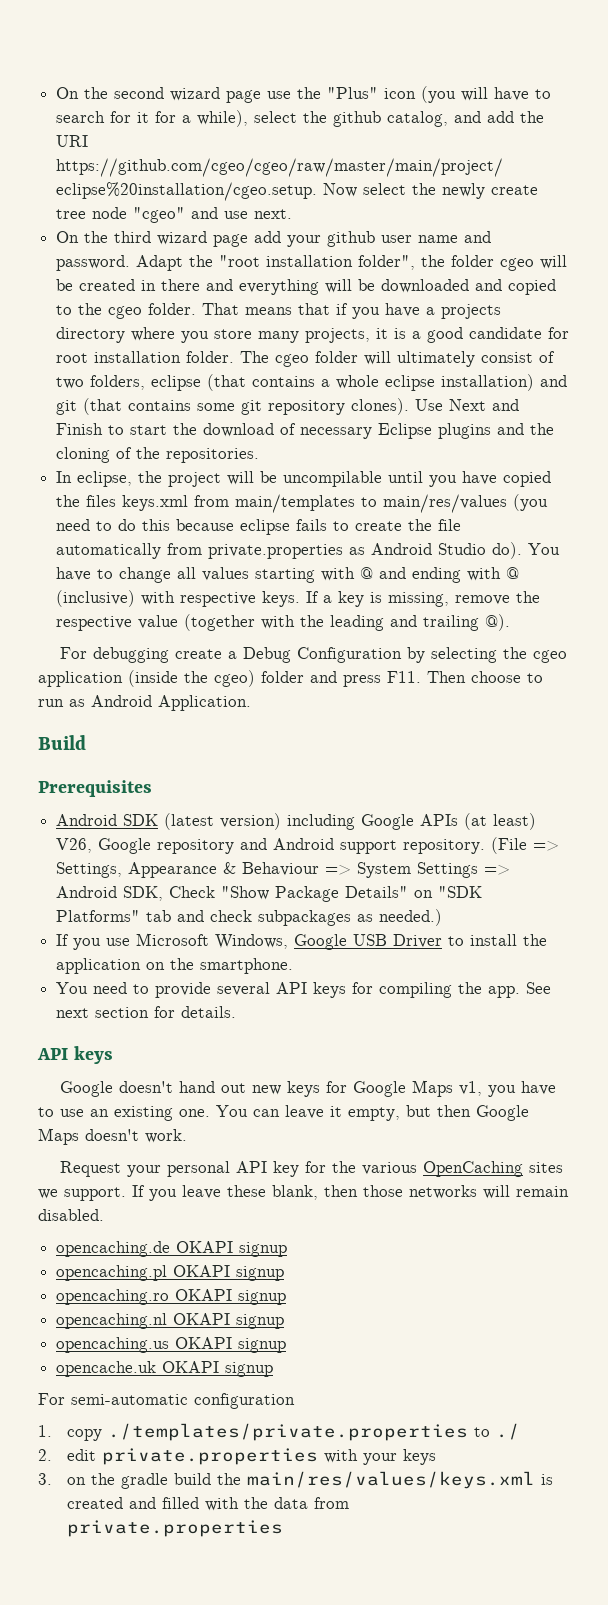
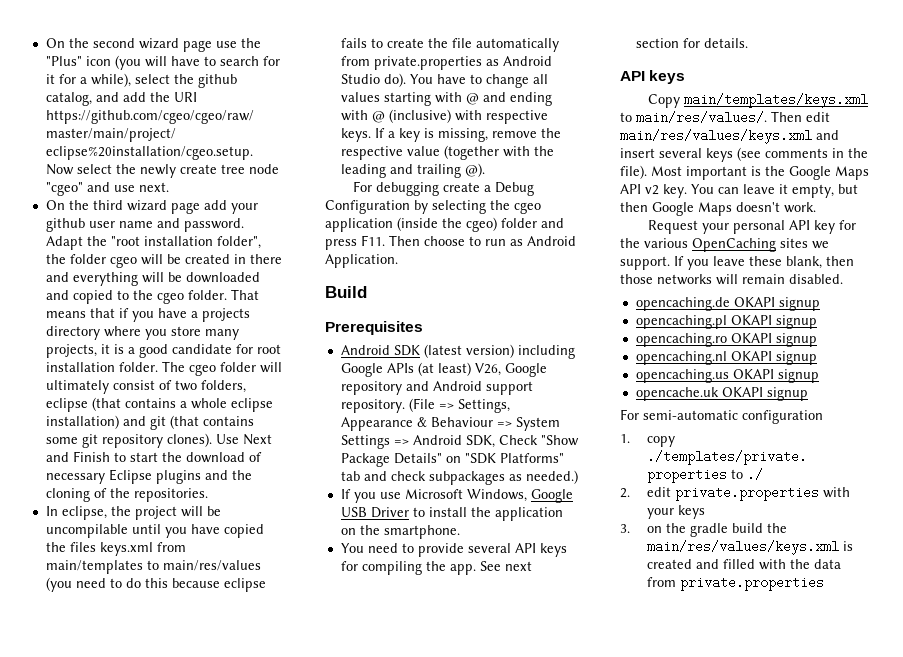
[60,1080,557,1097] [38,1106,210,1121] Google doesn't hand out new keys for Google Maps v1, you have to use an existing one. -> [648,93,869,108] [620,111,830,124] [620,129,839,144] [620,147,868,162] [620,165,869,180] [620,184,687,198] Copy main/templates/keys.xml to main/res/values/. Then edit main/res/values/keys.xml and insert several keys (see comments in the file). Most important is the Google Maps API v2 key.

